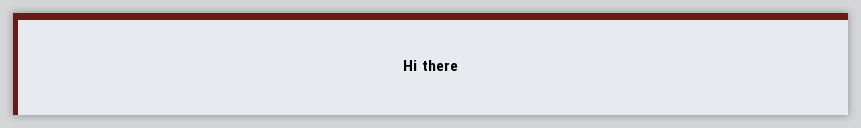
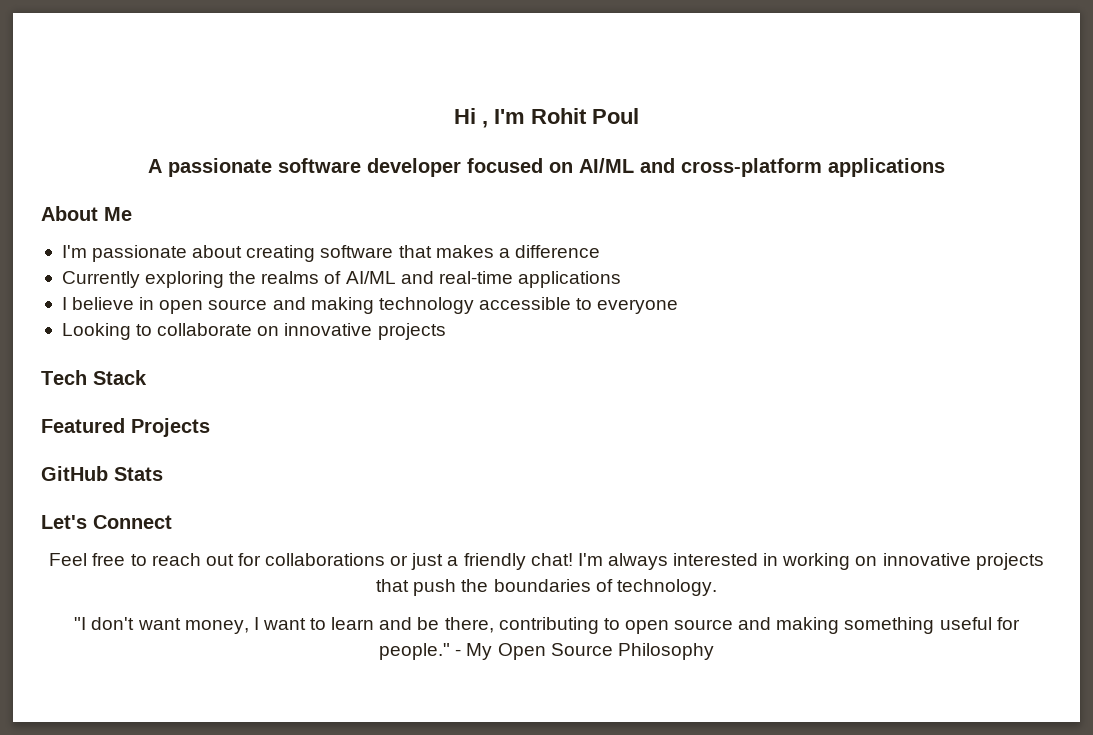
[421,60,458,71] there -> [482,108,639,128] [148,158,945,177] [41,206,132,221] [61,245,600,262] [61,271,621,288] [61,297,679,314] [61,323,446,340] [41,370,147,385] [41,418,210,437] [41,466,163,481] [41,515,172,529] [49,553,1044,570] [376,579,717,596] [74,617,1020,634] [379,643,714,660] , I'm Rohit Poul // A passionate software developer focused on AI/ML and cross-platform applications // About Me // I'm passionate about creating software that makes a difference // Currently exploring the realms of AI/ML and real-time applications // I believe in open source and making technology accessible to everyone // Looking to collaborate on innovative projects // Tech Stack // Featured Projects // GitHub Stats // Let's Connect // Feel free to reach out for collaborations or just a friendly chat! I'm always interested in working on innovative projects that push the boundaries of technology. // "I don't want money, I want to learn and be there, contributing to open source and making something useful for people." - My Open Source Philosophy

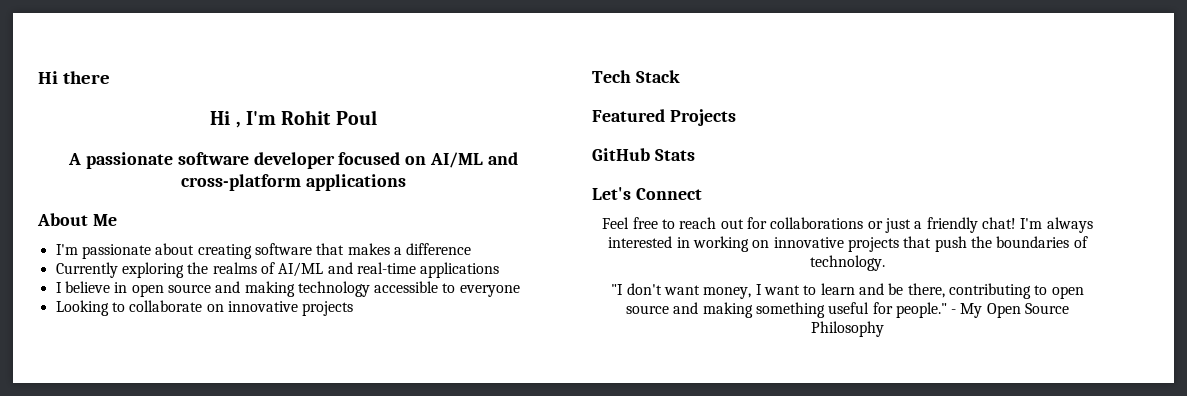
[454,108,476,124] Hi -> [38,71,110,84] [210,111,231,125] Hi there // Hi

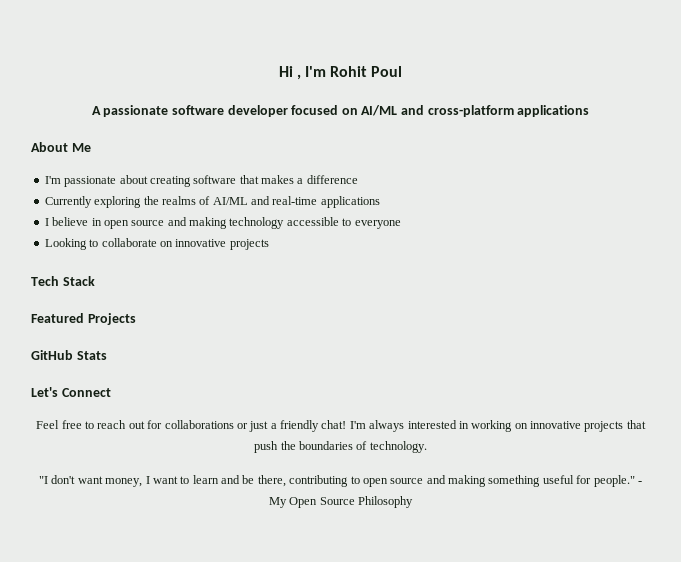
[38,71,110,84] [210,111,231,125] Hi there // Hi -> [278,66,293,77] Hi

